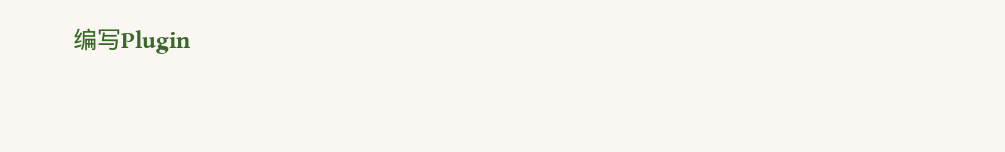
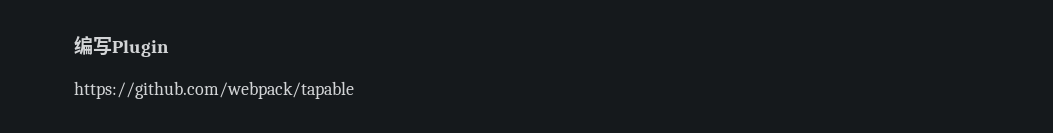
(190, 42) none -> [74,81,354,99] // https://github.com/webpack/tapable

